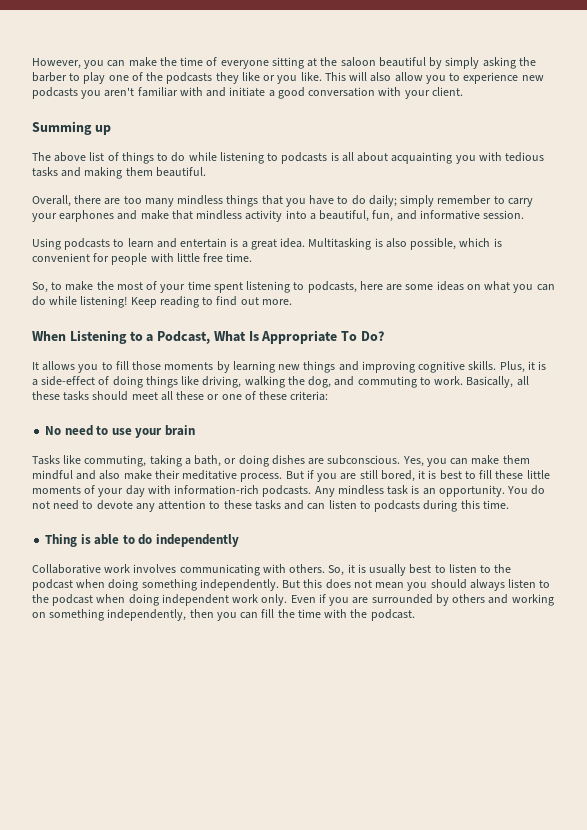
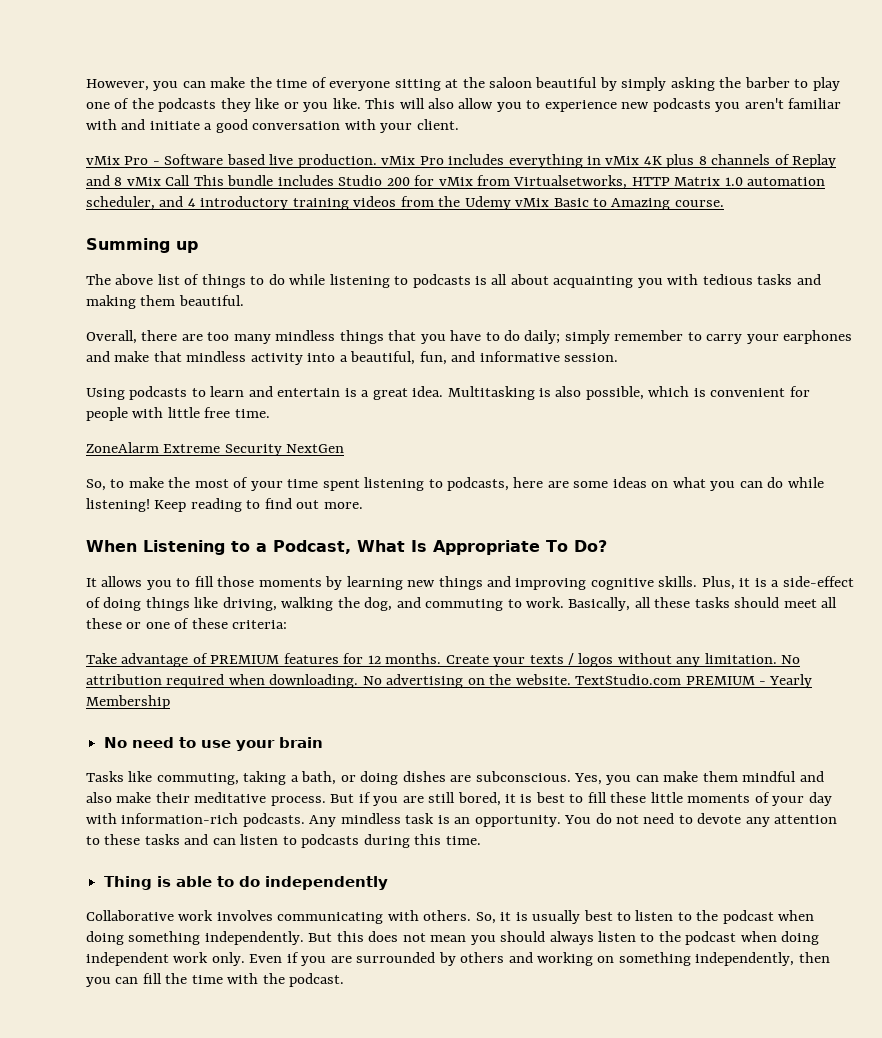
(463, 91) none -> [86,154,837,168] [86,175,826,189] [86,196,724,210] // vMix Pro - Software based live production. vMix Pro includes everything in vMix 4K plus 8 channels of Replay and 8 vMix Call This bundle includes Studio 200 for vMix from Virtualsetworks, HTTP Matrix 1.0 automation scheduler, and 4 introductory training videos from the Udemy vMix Basic to Amazing course.
(253, 257) none -> [86,442,345,456] // ZoneAlarm Extreme Security NextGen
(329, 396) none -> [86,653,801,667] [86,674,813,688] [86,695,170,709] // Take advantage of PREMIUM features for 12 months. Create your texts / logos without any limitation. No attribution required when downloading. No advertising on the website. TextStudio.com PREMIUM - Yearly Membership

